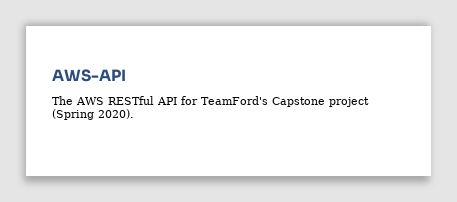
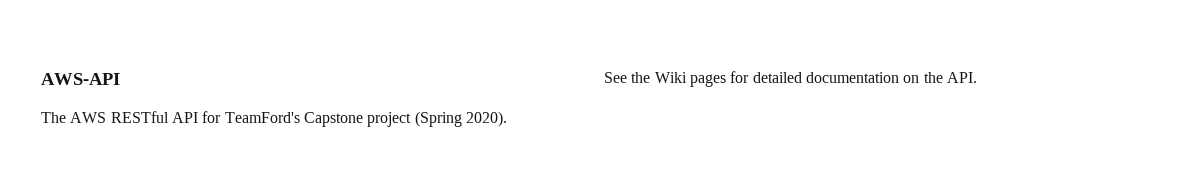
(134, 114) none -> [604,71,977,87] // See the Wiki pages for detailed documentation on the API.

